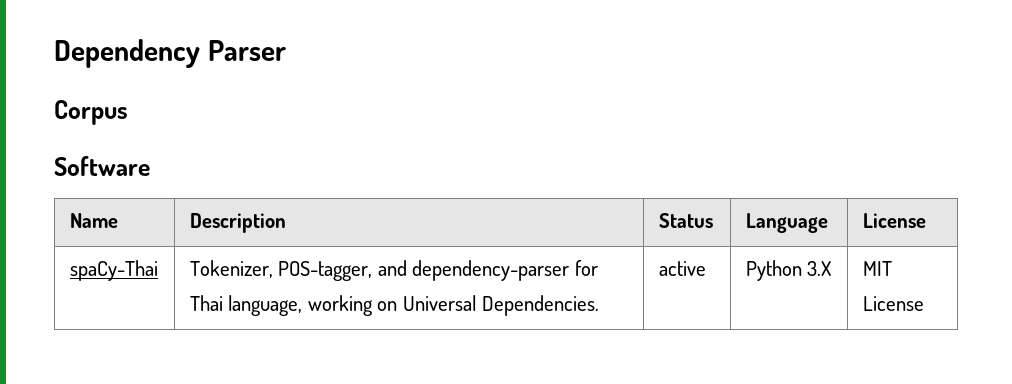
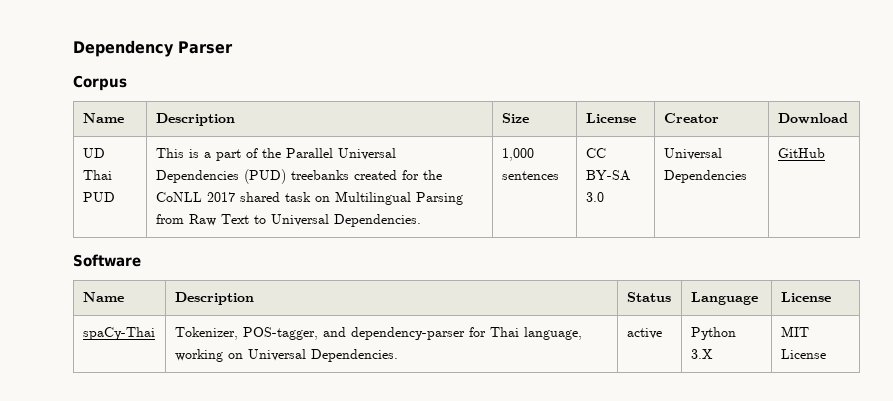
(128, 112) none -> [82,113,124,123] [155,113,235,126] [501,113,529,123] [585,113,636,123] [663,113,719,123] [777,113,848,124] [82,148,105,158] [82,170,112,180] [82,192,115,202] [155,148,396,161] [155,169,442,184] [155,191,463,205] [155,214,421,227] [501,148,534,161] [501,171,559,180] [585,148,606,158] [585,170,631,181] [585,192,604,202] [663,148,722,160] [663,170,747,183] [777,148,825,158] // Name | Description | Size | License | Creator | Download // UD Thai PUD | This is a part of the Parallel Universal Dependencies (PUD) treebanks created for the CoNLL 2017 shared task on Multilingual Parsing from Raw Text to Universal Dependencies. | 1,000 sentences | CC BY-SA 3.0 | Universal Dependencies | GitHub

